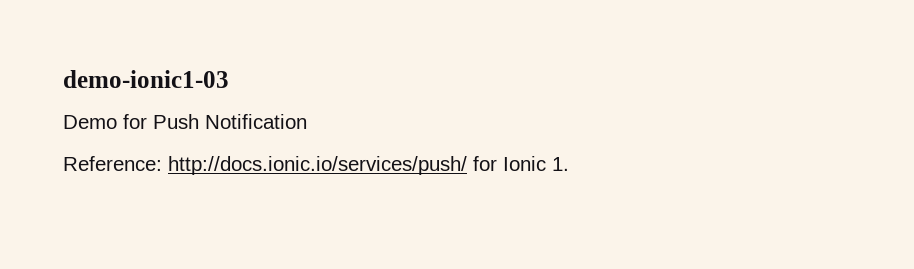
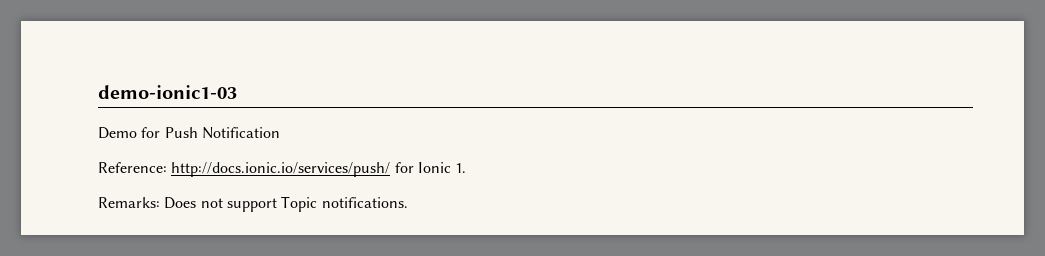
(569, 164) none -> [98,196,408,212] // Remarks: Does not support Topic notifications.

